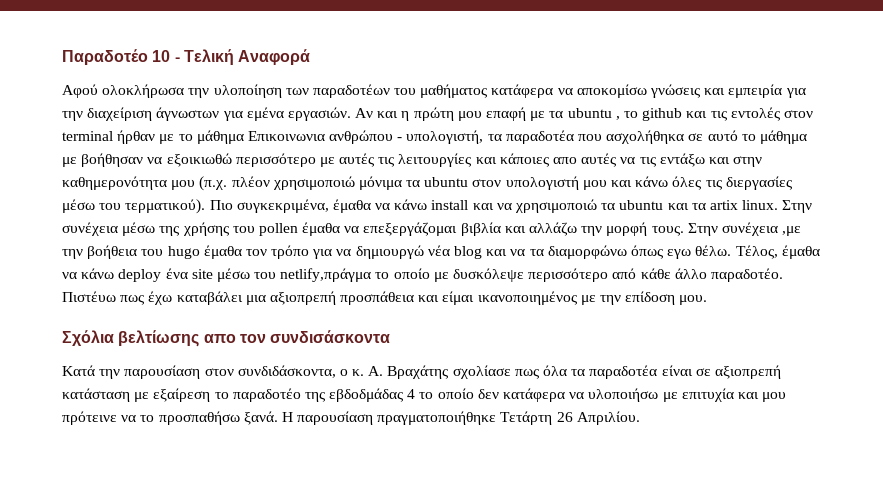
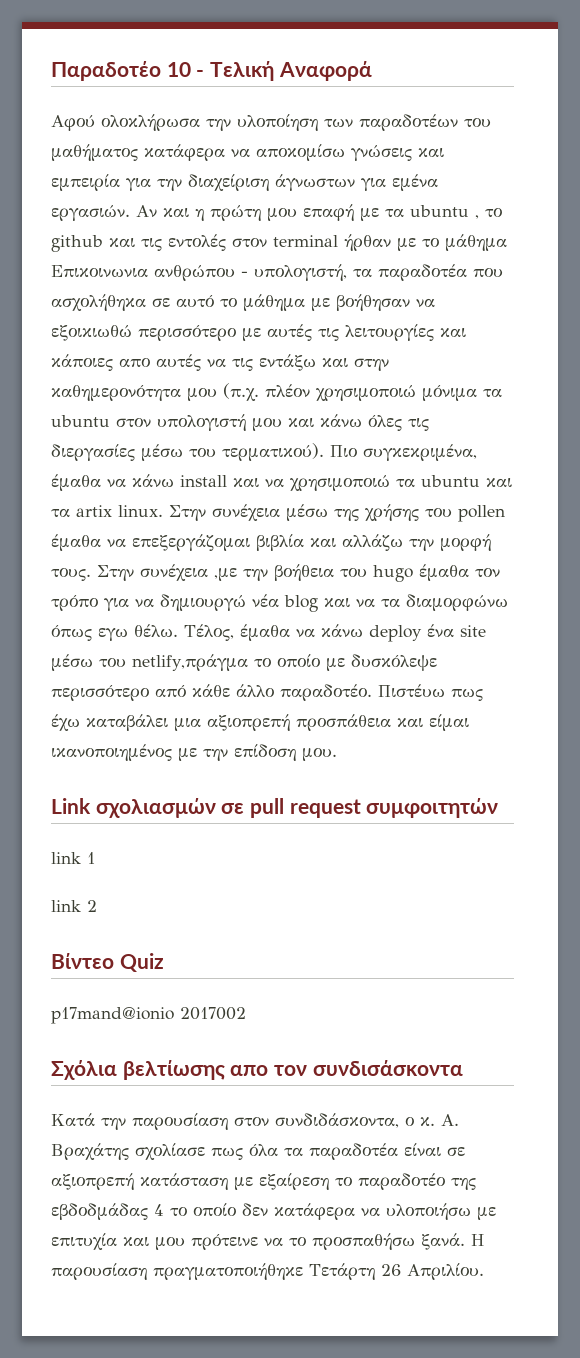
(708, 299) none -> [51,798,499,818] [51,852,95,864] [51,900,97,912] [51,953,164,972] [51,1007,246,1024] // Link σχολιασμών σε pull request συμφοιτητών // link 1 // link 2 // Βίντεο Quiz // p17mand@ionio 2017002

